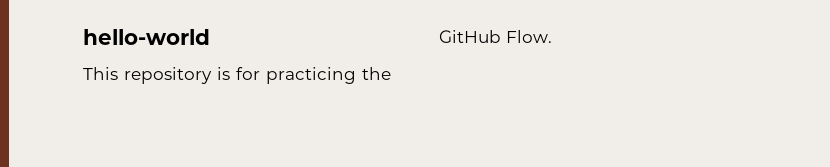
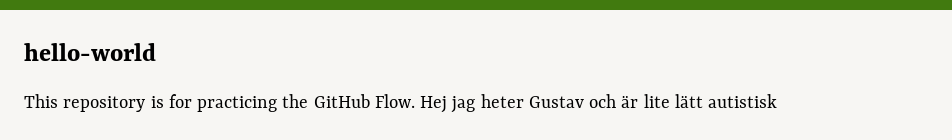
(552, 36) none -> [420,94,778,113] Hej jag heter Gustav och är lite lätt autistisk

